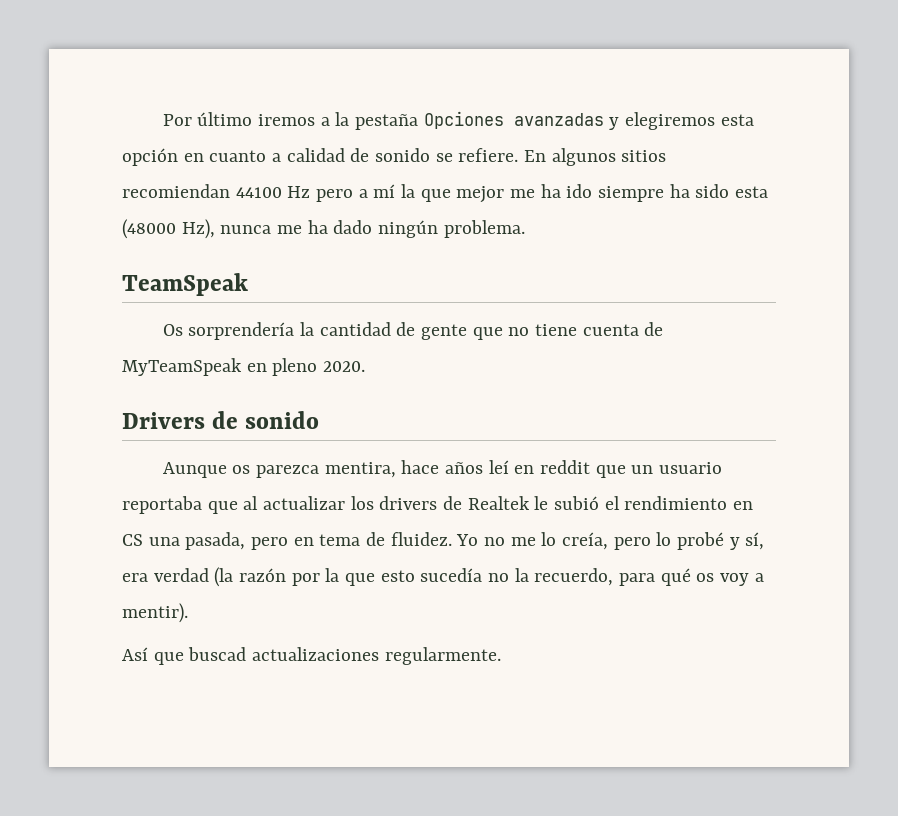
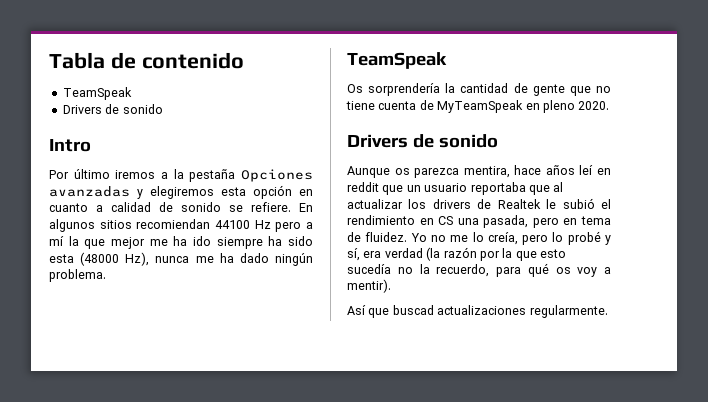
(162, 120) none -> [49,52,244,69] [62,87,132,100] [62,104,163,114] [49,139,91,152] Tabla de contenido // TeamSpeak // Drivers de sonido // Intro //

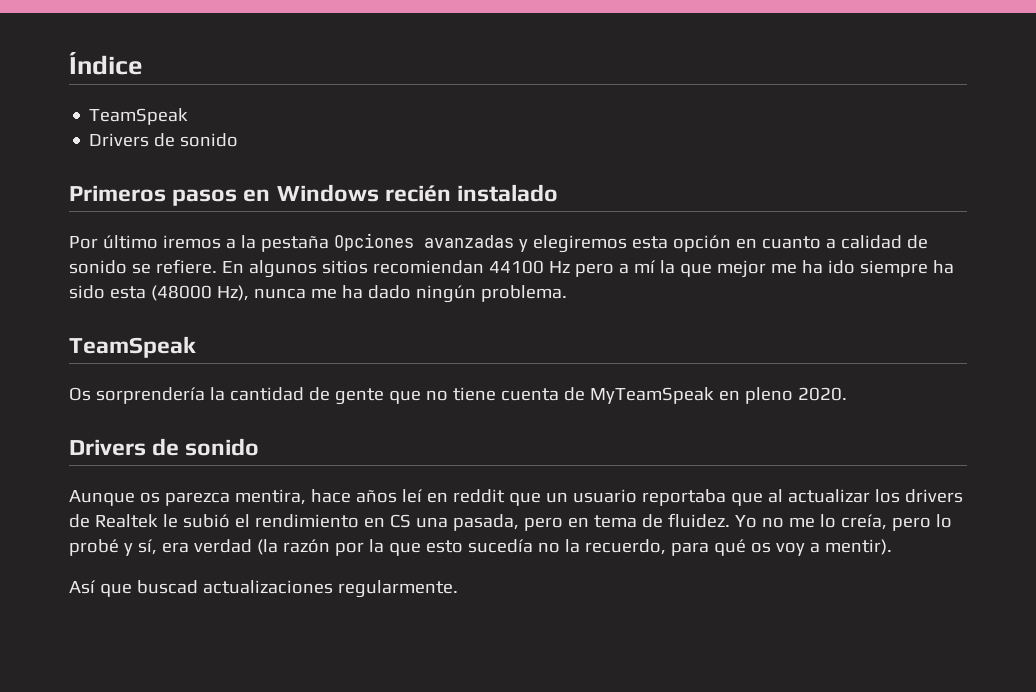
[49,52,244,69] Tabla de contenido -> [69,52,143,75] Índice
[49,139,91,152] Intro -> [69,184,559,206] Primeros pasos en Windows recién instalado

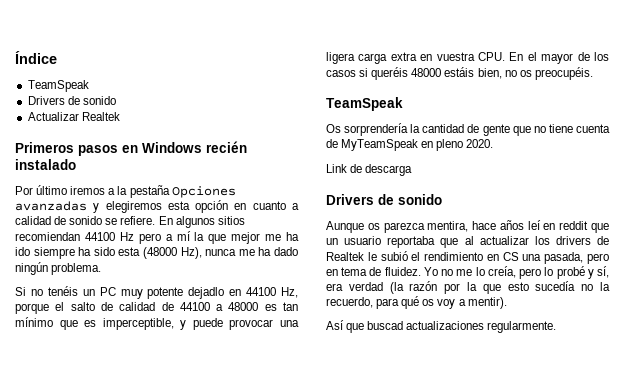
(239, 140) none -> [27,112,120,121] // Actualizar Realtek
(567, 293) none -> [15,286,298,299] [15,302,299,314] [15,317,299,330] [326,52,609,64] [326,67,593,80] // Si no tenéis un PC muy potente dejadlo en 44100 Hz, porque el salto de calidad de 44100 a 48000 es tan mínimo que es imperceptible, y puede provocar una ligera carga extra en vuestra CPU. En el mayor de los casos si queréis 48000 estáis bien, no os preocupéis.
(847, 394) none -> [326,164,413,176] // Link de descarga

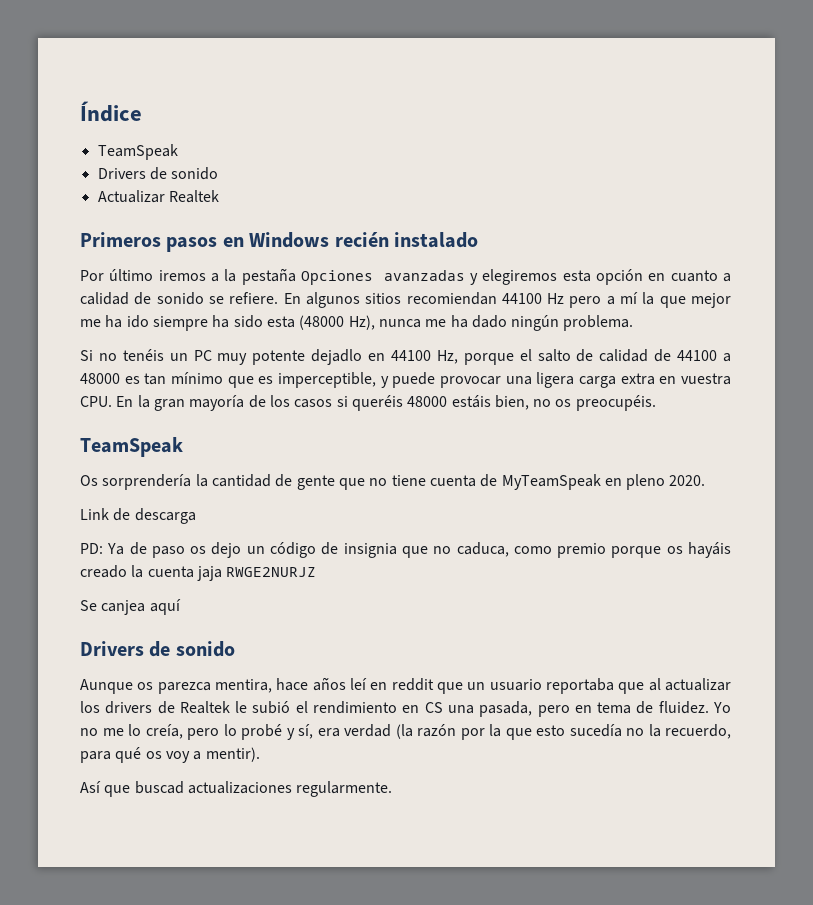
[527,52,574,64] el mayor -> [137,395,245,411] la gran mayoría
(413, 170) none -> [80,542,731,558] [80,565,317,581] [80,599,181,615] // PD: Ya de paso os dejo un código de insignia que no caduca, como premio porque os hayáis creado la cuenta jaja RWGE2NURJZ // Se canjea aquí

